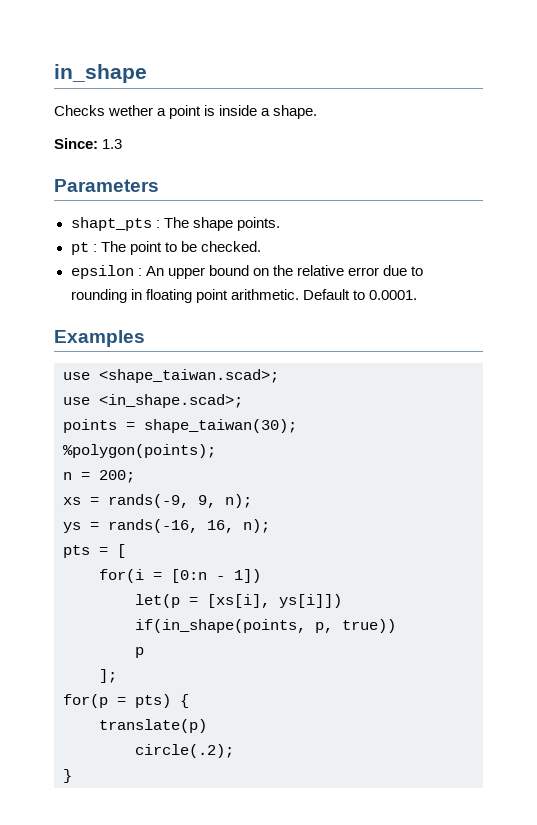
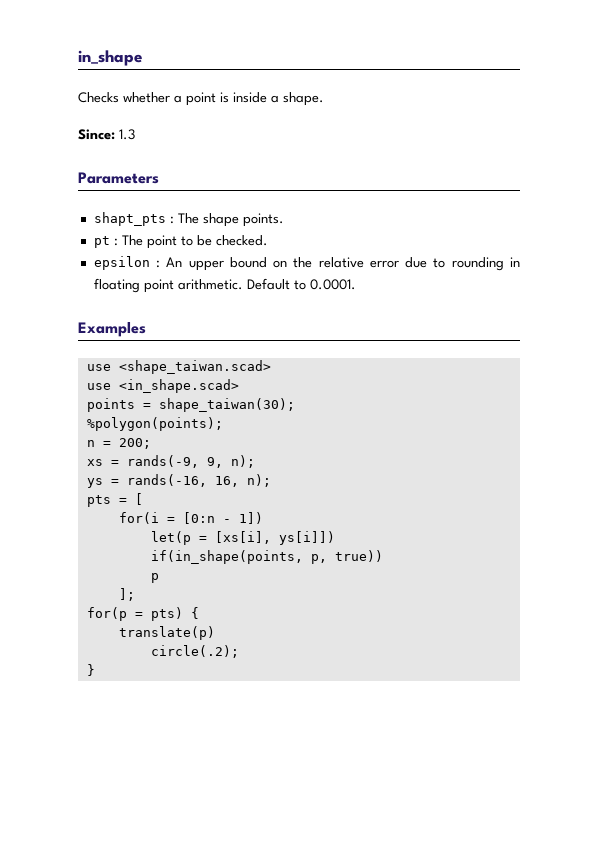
[108,105,154,116] wether -> [123,92,170,103] whether
[99,369,279,383] [63,394,243,408] <shape_taiwan.scad>; // use <in_shape.scad>; -> [118,360,271,374] [86,379,239,393] <shape_taiwan.scad> // use <in_shape.scad>

